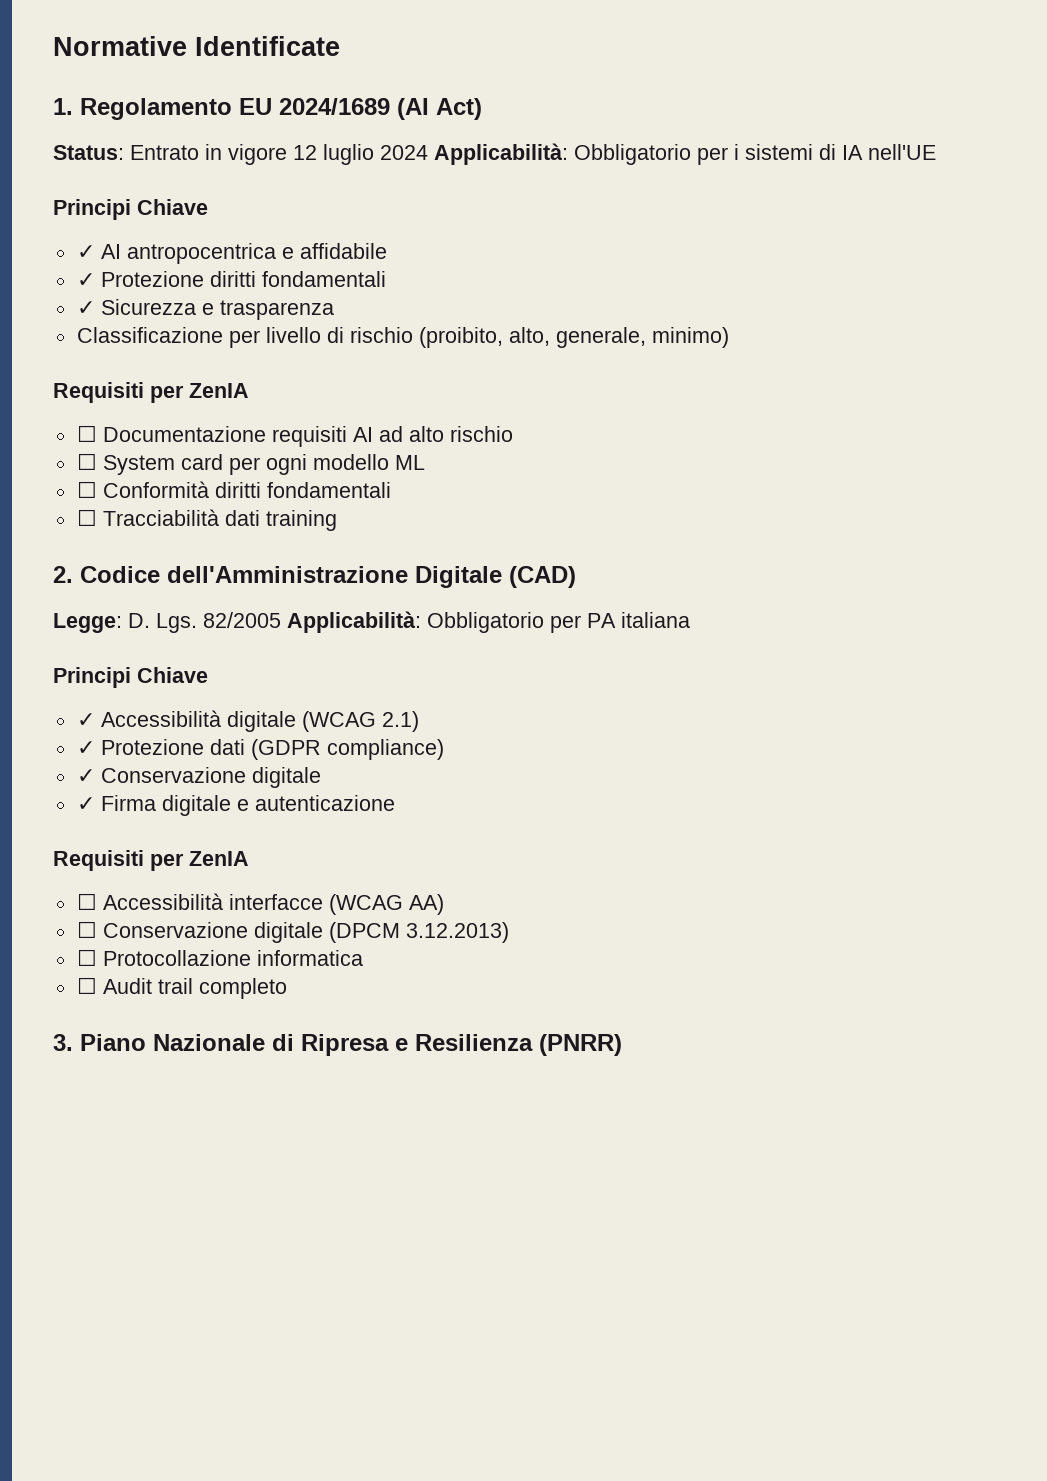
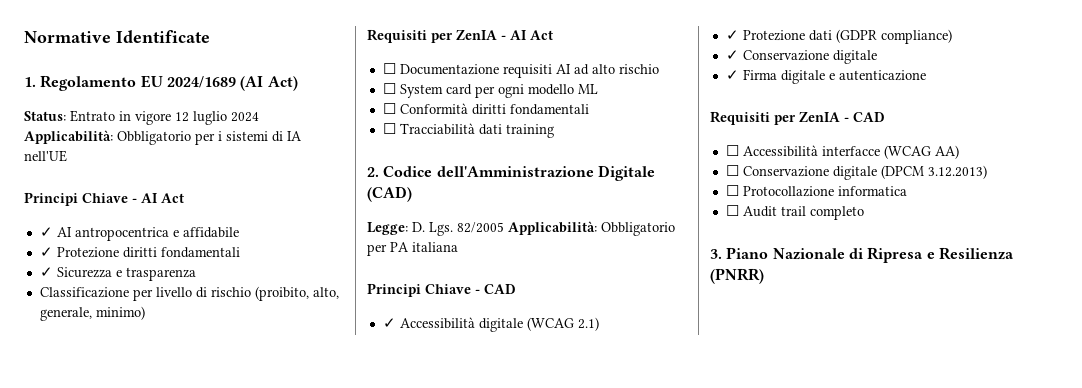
(208, 207) none -> [132,193,184,203] - AI Act
(249, 390) none -> [501,30,553,40] - AI Act
(208, 675) none -> [475,284,516,294] - CAD
(249, 858) none -> [844,112,885,122] - CAD

